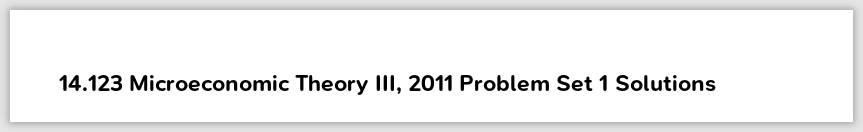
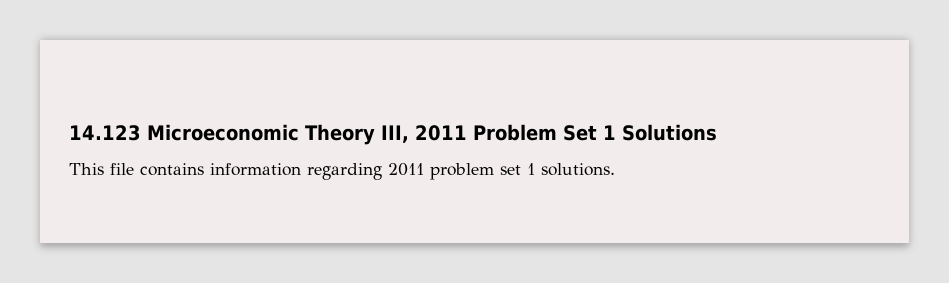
(716, 83) none -> [69,163,615,180] // This file contains information regarding 2011 problem set 1 solutions.

